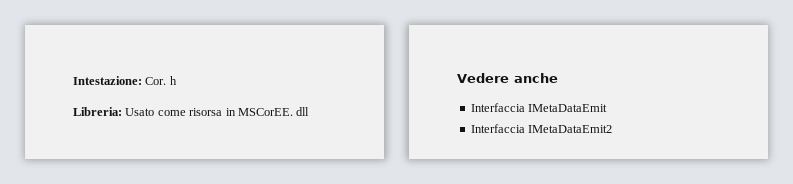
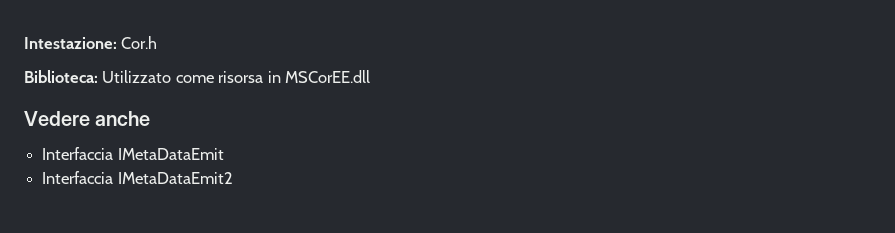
[145,76,177,85] [73,107,155,116] Cor. h // Libreria: Usato -> [121,36,158,49] [24,70,172,83] Cor.h // Biblioteca: Utilizzato
[237,107,310,116] MSCorEE. dll -> [285,70,371,83] MSCorEE.dll

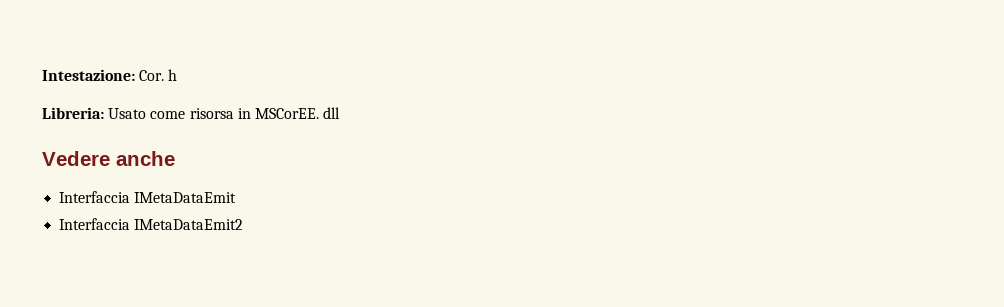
[121,36,158,49] [24,70,172,83] Cor.h // Biblioteca: Utilizzato -> [139,69,178,81] [42,107,147,119] Cor. h // Libreria: Usato
[285,70,371,83] MSCorEE.dll -> [254,107,341,119] MSCorEE. dll

